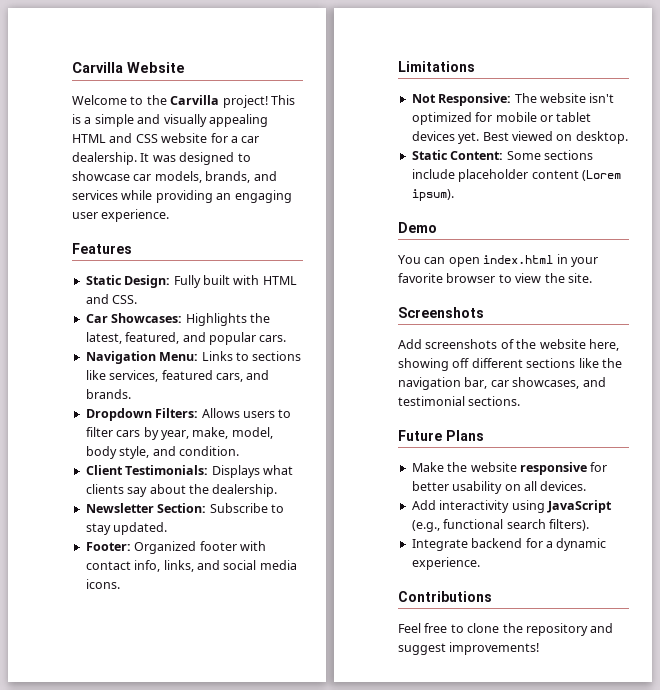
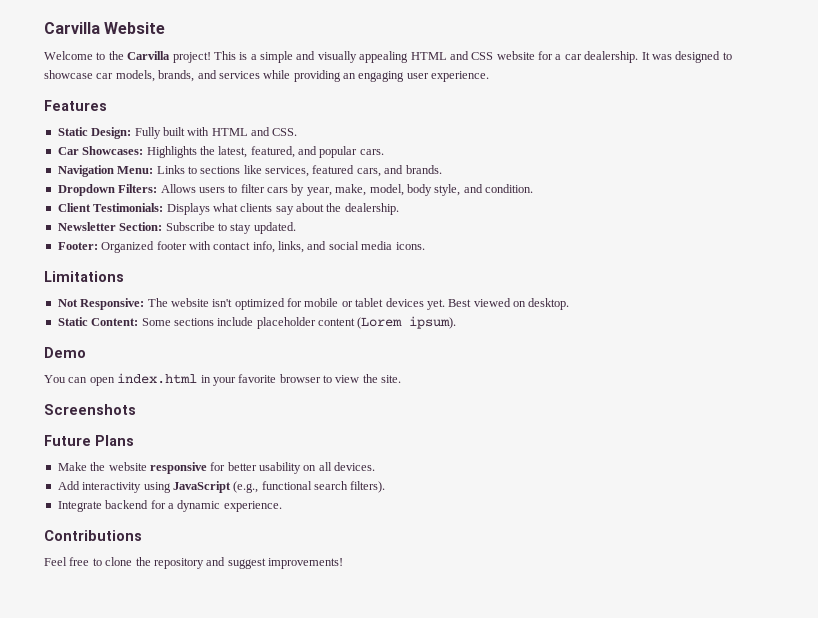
[398,339,619,351] [398,358,622,371] [398,377,606,390] [398,396,521,406] // Add screenshots of the website here, showing off different sections like the navigation bar, car showcases, and testimonial sections. -> (136, 409) none

